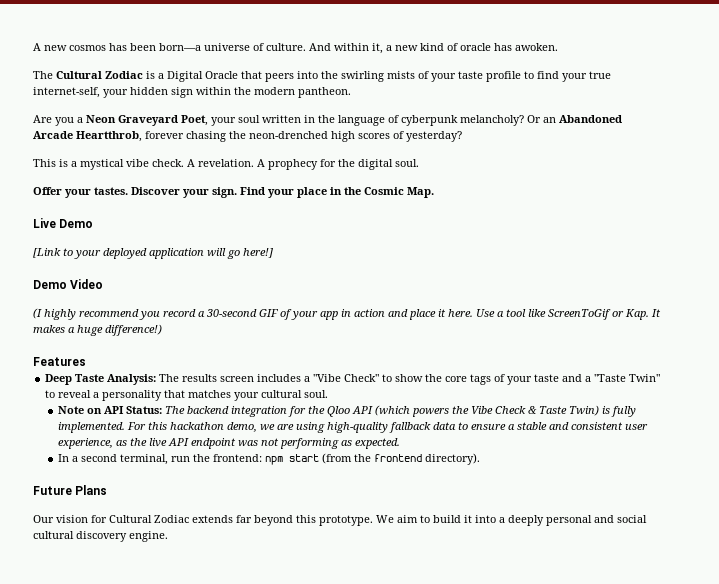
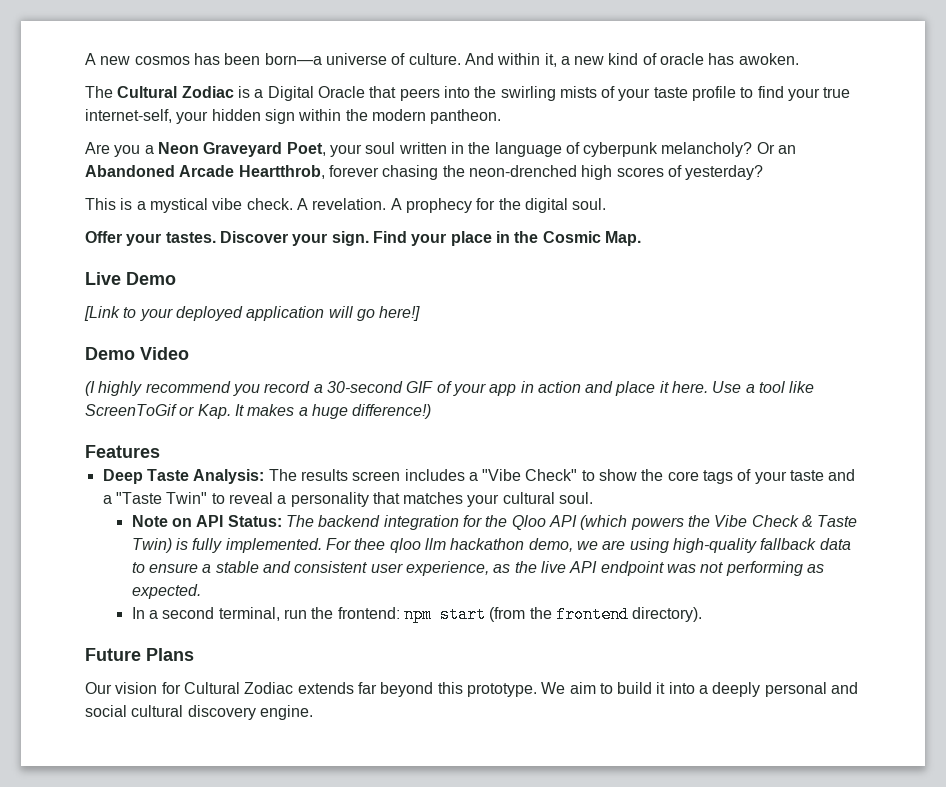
[147,422,167,430] this -> [354,538,447,553] thee qloo llm

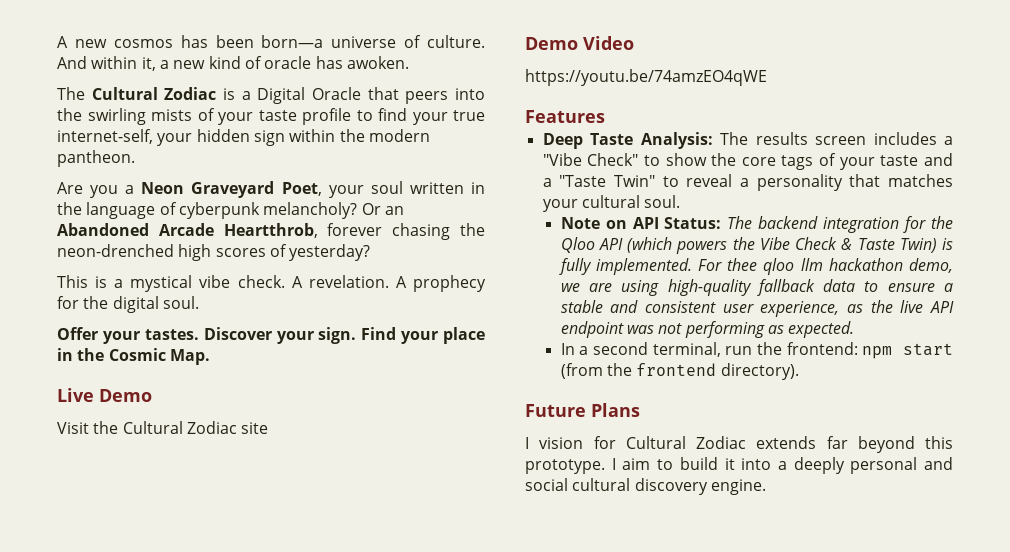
[84,306,421,321] [85,347,189,360] [85,381,815,396] [85,404,432,419] [Link to your deployed application will go here!] // Demo Video // (I highly recommend you record a 30-second GIF of your app in action and place it here. Use a tool like ScreenToGif or Kap. It makes a huge difference!) -> [57,421,269,434] [525,36,634,50] [525,69,767,86] Visit the Cultural Zodiac site // Demo Video // https://youtu.be/74amzEO4qWE
[85,682,112,694] Our -> [525,437,529,449] I
[541,682,566,694] We -> [611,458,616,470] I

